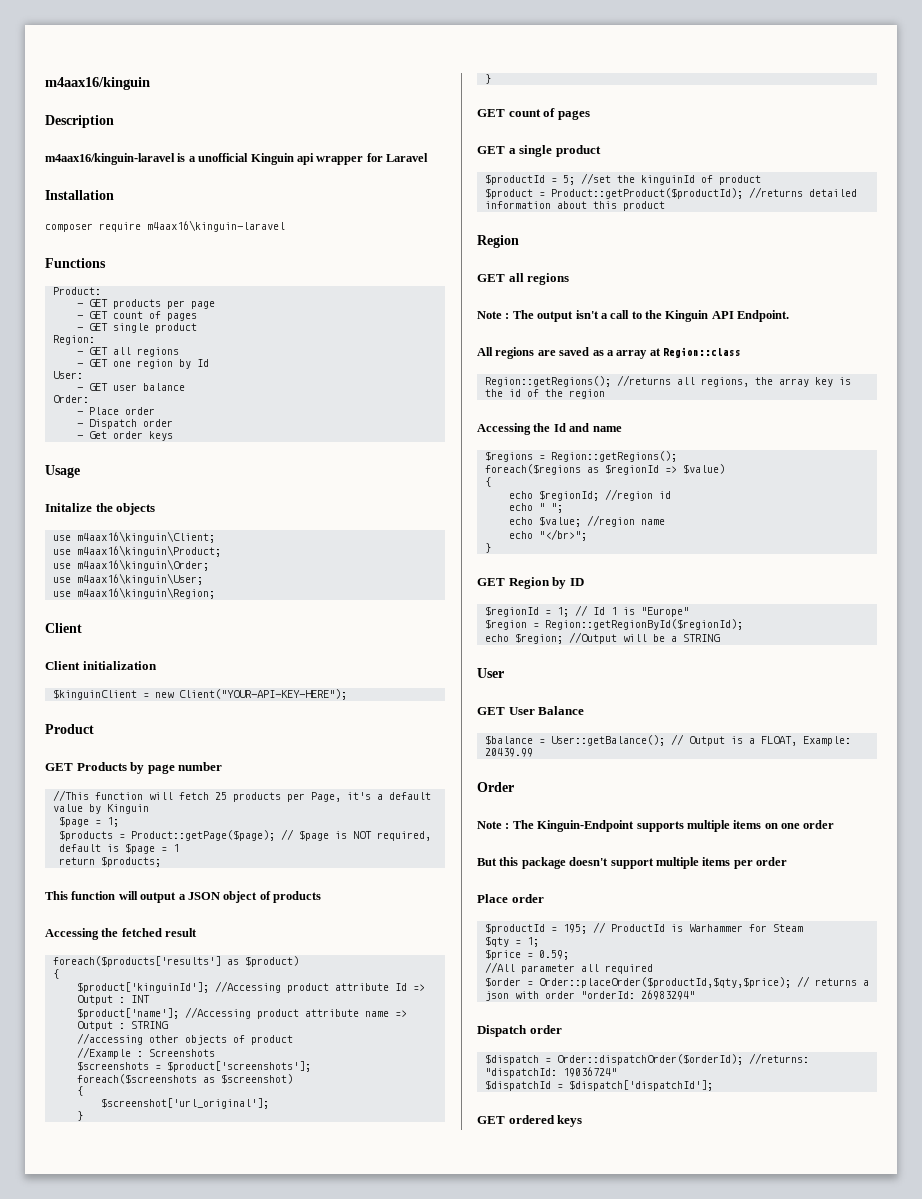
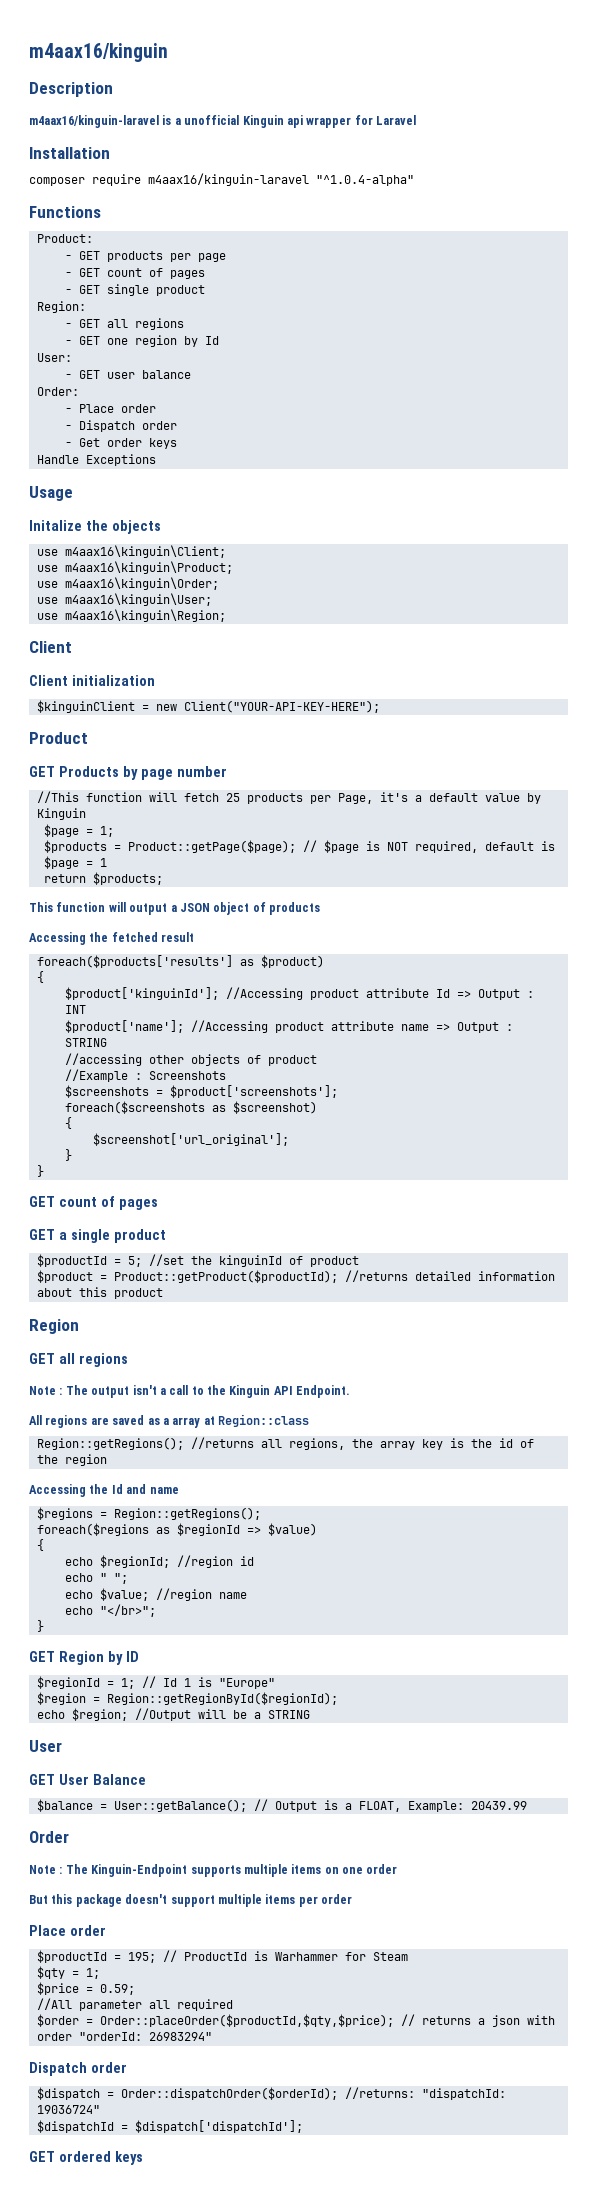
[147,220,285,232] m4aax16\kinguin-laravel -> [148,173,414,186] m4aax16/kinguin-laravel "^1.0.4-alpha"
(173, 436) none -> [36,454,156,466] // Handle Exceptions

